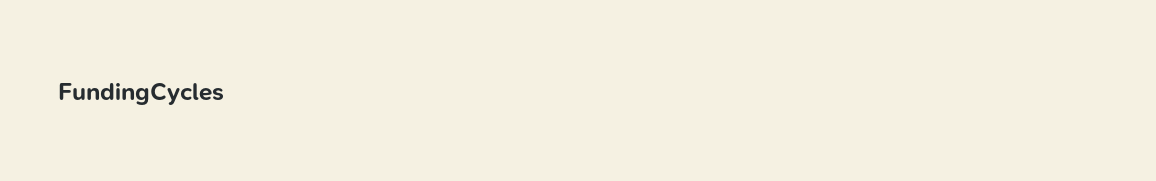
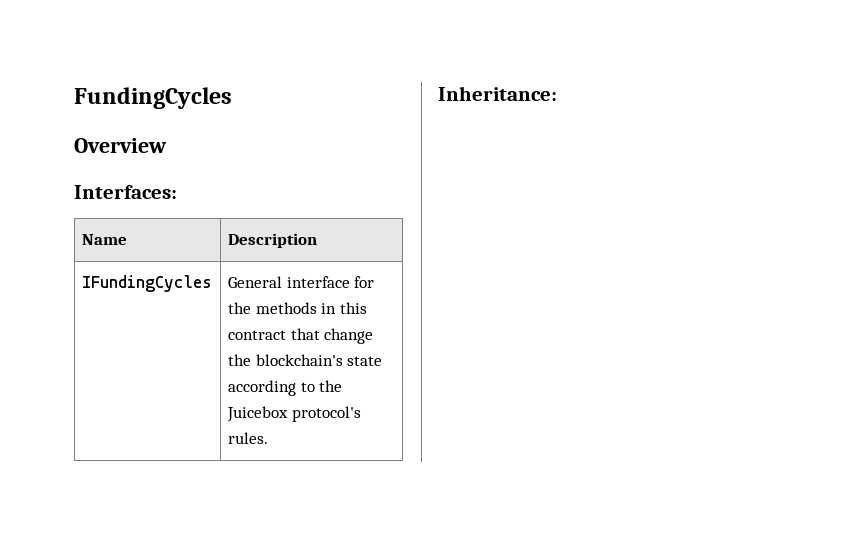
(224, 93) none -> [74,138,167,153] [74,185,177,199] [81,234,127,245] [227,233,317,248] [81,275,212,292] [227,276,375,288] [227,302,367,314] [227,328,374,344] [227,354,383,366] [227,380,343,396] [226,406,361,422] [227,432,268,444] [438,86,557,101] // Overview // Interfaces: // Name | Description // IFundingCycles | General interface for the methods in this contract that change the blockchain's state according to the Juicebox protocol's rules. // Inheritance:

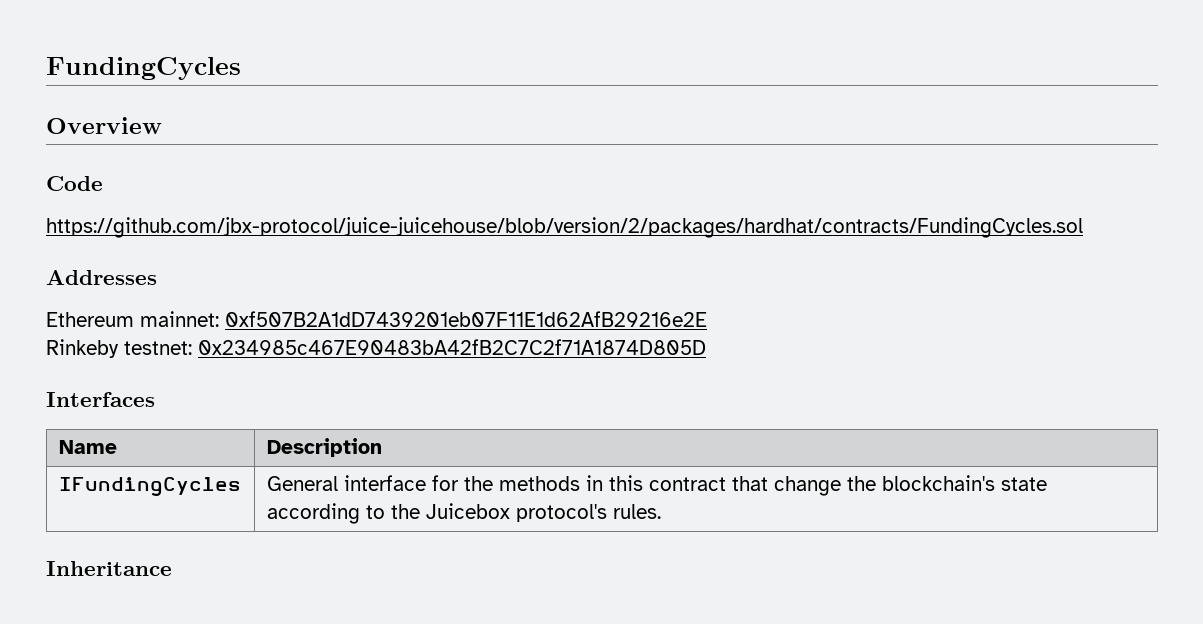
[74,185,177,199] Interfaces: -> [46,176,103,191] [46,217,1083,238] [46,270,157,285] [46,311,707,327] [46,339,706,358] [46,392,155,407] Code // https://github.com/jbx-protocol/juice-juicehouse/blob/version/2/packages/hardhat/contracts/FundingCycles.sol // Addresses // Ethereum mainnet: 0xf507B2A1dD7439201eb07F11E1d62AfB29216e2E // Rinkeby testnet: 0x234985c467E90483bA42fB2C7C2f71A1874D805D // Interfaces
[438,86,557,101] Inheritance: -> [46,561,172,576] Inheritance

